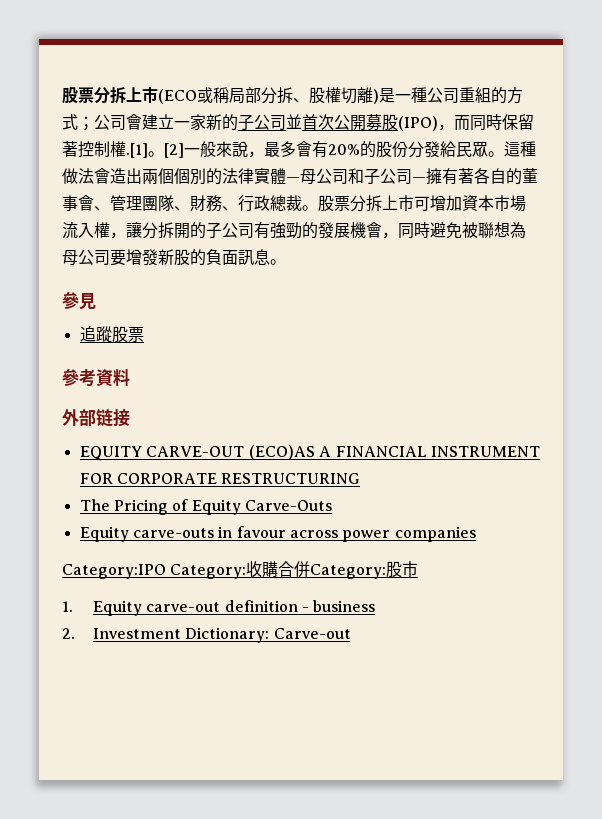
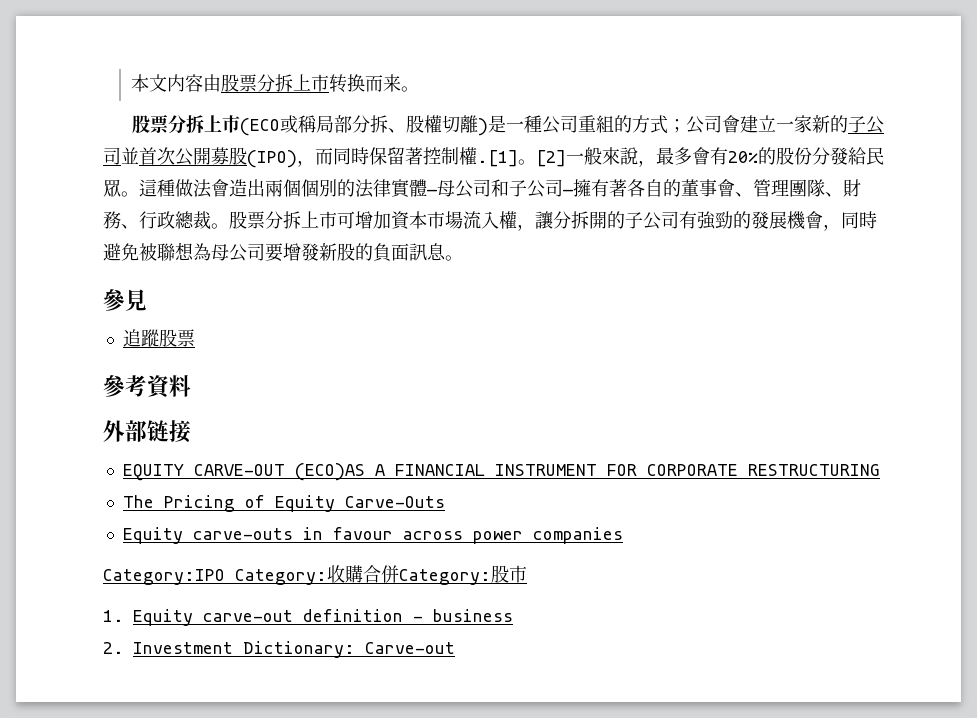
(62, 95) none -> [131,74,420,93] 本文内容由股票分拆上市转换而来。 //

